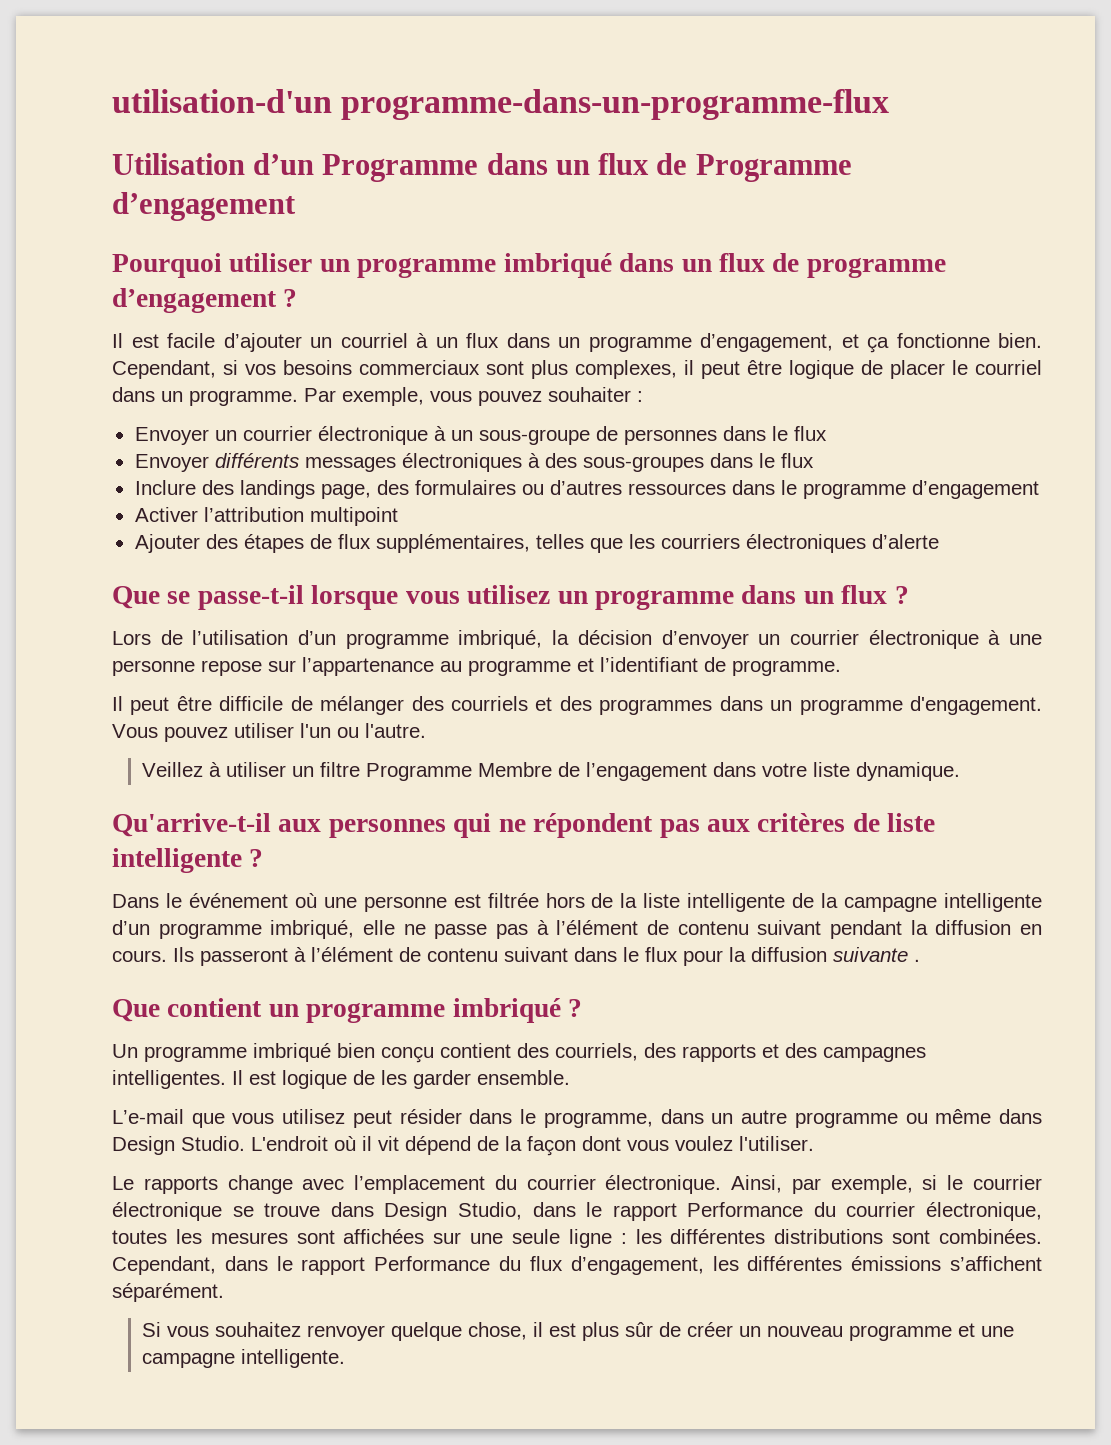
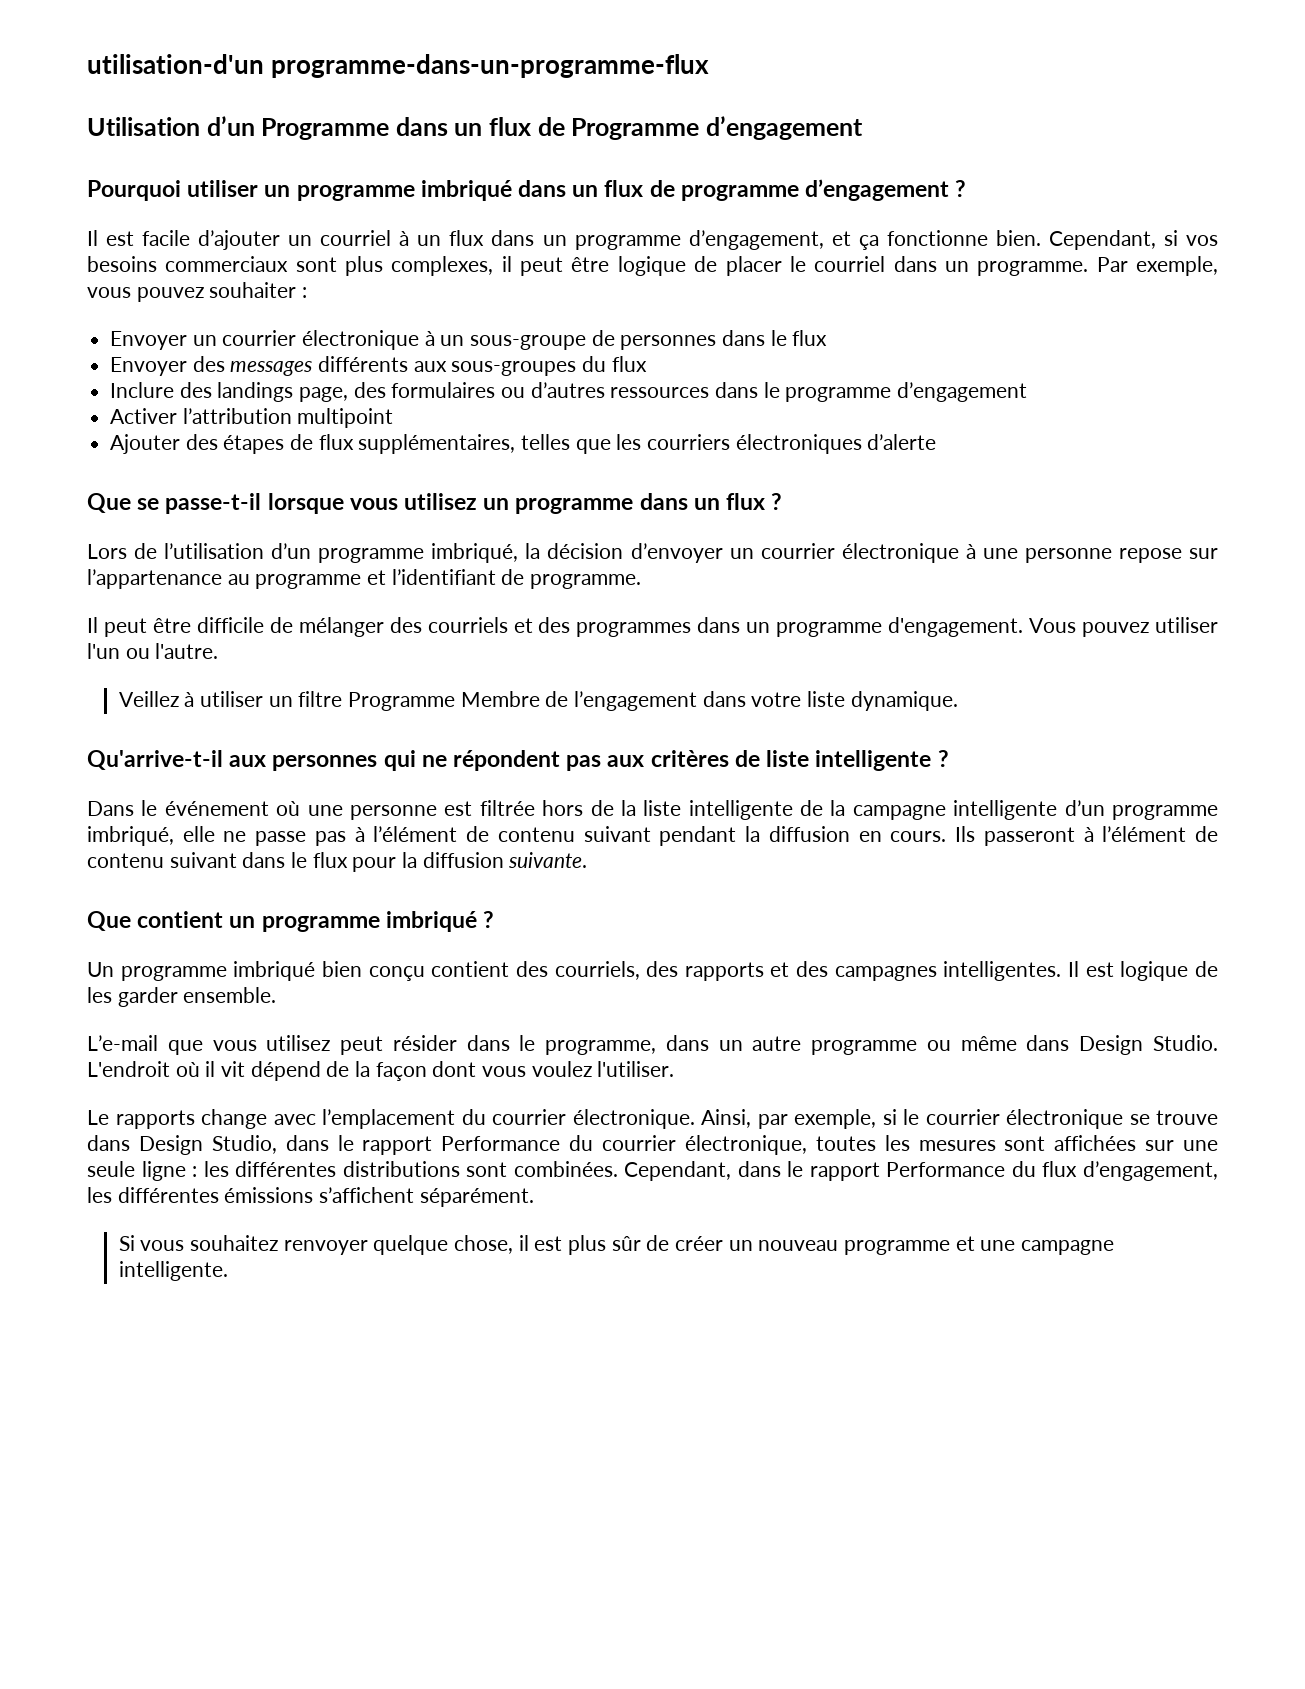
[214,453,775,472] différents messages électroniques à des sous-groupes dans le -> [192,356,607,376] des messages différents aux sous-groupes du
[833,947,920,962] suivante . -> [508,852,588,868] suivante.

